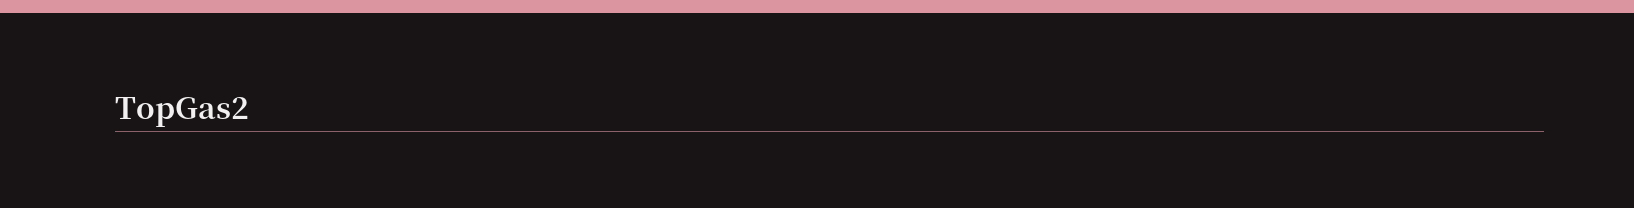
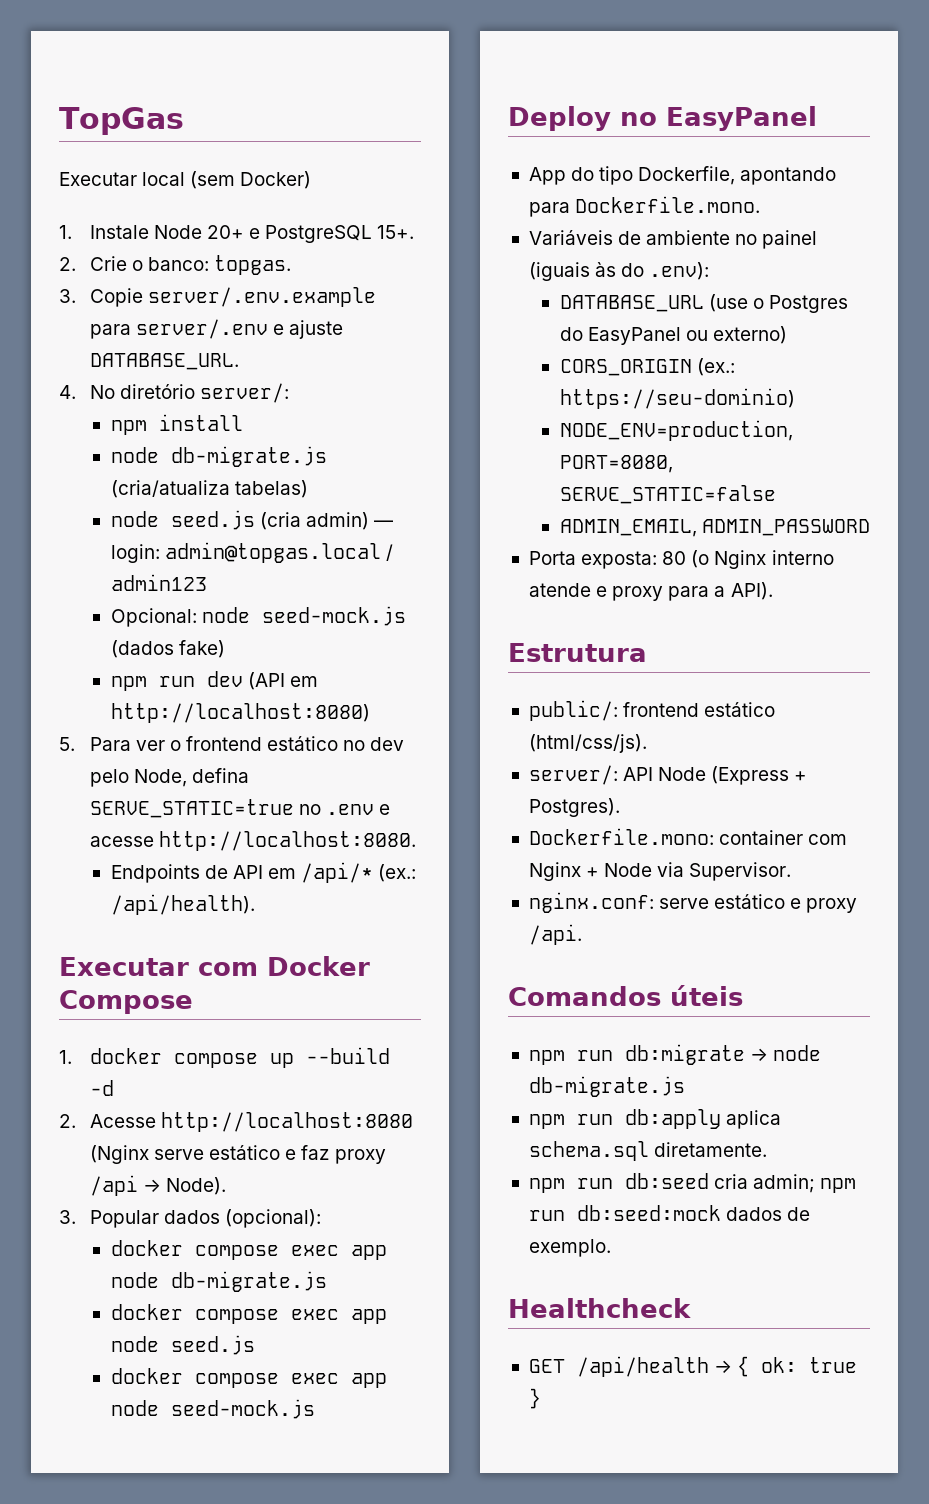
[115,97,249,127] TopGas2 -> [59,107,184,135] [59,171,312,189] [59,225,415,243] [59,255,292,275] [59,287,376,307] [89,319,344,339] [89,353,239,370] [59,383,289,403] [110,414,243,435] [110,446,327,467] [110,480,308,498] [110,510,393,530] [110,542,393,563] [110,574,207,591] [110,606,406,627] [110,640,225,658] [110,671,318,691] [110,703,370,723] [59,736,405,751] [89,768,249,787] [89,799,391,818] [89,831,416,851] [110,862,417,883] [110,894,255,915] [59,956,370,976] [59,990,193,1014] [59,1047,390,1068] [89,1080,114,1096] [59,1112,413,1132] [89,1145,387,1164] [89,1175,226,1196] [59,1209,321,1228] [110,1240,387,1260] [110,1271,327,1292] [110,1304,387,1324] [110,1335,255,1355] [110,1368,387,1388] [110,1399,315,1419] [508,106,817,131] [528,166,837,185] [528,196,761,217] [528,230,818,249] [528,262,710,281] [559,294,848,313] [559,326,787,345] [559,358,735,376] [559,388,795,409] [559,420,793,441] [559,455,673,473] [559,485,776,504] [559,519,870,537] [528,550,834,569] [528,582,773,601] [508,643,647,662] [528,700,776,721] [528,734,647,753] [528,765,808,785] [528,798,620,817] [528,828,848,845] [528,862,792,881] [528,892,858,913] [528,924,582,945] [508,985,743,1006] [528,1044,822,1065] [528,1076,685,1097] [528,1109,782,1129] [528,1141,768,1161] [528,1173,857,1193] [528,1205,811,1221] [528,1239,611,1257] [508,1298,691,1318] [528,1356,858,1377] [528,1388,541,1409] TopGas // Executar local (sem Docker) // 1. Instale Node 20+ e PostgreSQL 15+. // 2. Crie o banco: topgas. // 3. Copie server/.env.example para server/.env e ajuste DATABASE_URL. // 4. No diretório server/: // npm install // node db-migrate.js (cria/atualiza tabelas) // node seed.js (cria admin) — login: admin@topgas.local / admin123 // Opcional: node seed-mock.js (dados fake) // npm run dev (API em http://localhost:8080) // 5. Para ver o frontend estático no dev pelo Node, defina SERVE_STATIC=true no .env e acesse http://localhost:8080. // Endpoints de API em /api/* (ex.: /api/health). // Executar com Docker Compose // 1. docker compose up --build -d // 2. Acesse http://localhost:8080 (Nginx serve estático e faz proxy /api → Node). // 3. Popular dados (opcional): // docker compose exec app node db-migrate.js // docker compose exec app node seed.js // docker compose exec app node seed-mock.js // Deploy no EasyPanel // App do tipo Dockerfile, apontando para Dockerfile.mono. // Variáveis de ambiente no painel (iguais às do .env): // DATABASE_URL (use o Postgres do EasyPanel ou externo) // CORS_ORIGIN (ex.: https://seu-dominio) // NODE_ENV=production, PORT=8080, SERVE_STATIC=false // ADMIN_EMAIL, ADMIN_PASSWORD // Porta exposta: 80 (o Nginx interno atende e proxy para a API). // Estrutura // public/: frontend estático (html/css/js). // server/: API Node (Express + Postgres). // Dockerfile.mono: container com Nginx + Node via Supervisor. // nginx.conf: serve estático e proxy /api. // Comandos úteis // npm run db:migrate → node db-migrate.js // npm run db:apply aplica schema.sql diretamente. // npm run db:seed cria admin; npm run db:seed:mock dados de exemplo. // Healthcheck // GET /api/health → { ok: true }

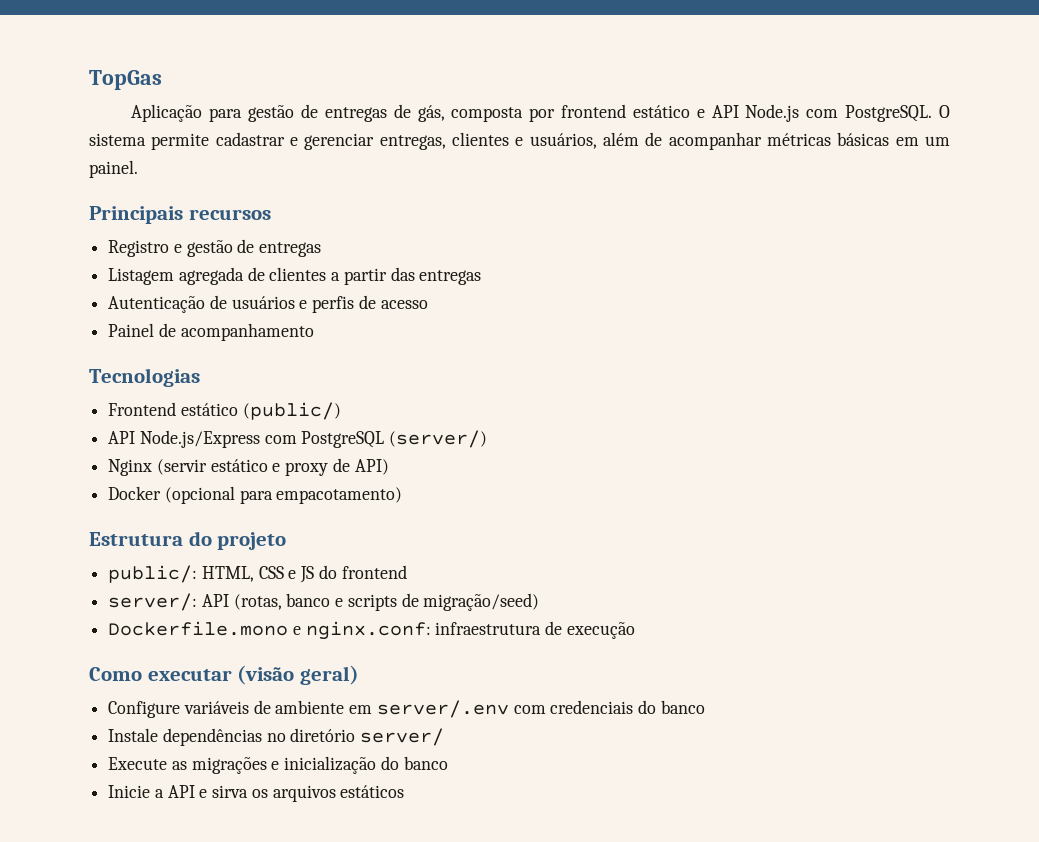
[59,171,312,189] [59,225,415,243] [59,255,292,275] [59,287,376,307] [89,319,344,339] [89,353,239,370] [59,383,289,403] [110,414,243,435] [110,446,327,467] [110,480,308,498] [110,510,393,530] [110,542,393,563] [110,574,207,591] [110,606,406,627] [110,640,225,658] [110,671,318,691] [110,703,370,723] [59,736,405,751] [89,768,249,787] [89,799,391,818] [89,831,416,851] [110,862,417,883] [110,894,255,915] [59,956,370,976] [59,990,193,1014] [59,1047,390,1068] [89,1080,114,1096] [59,1112,413,1132] [89,1145,387,1164] [89,1175,226,1196] [59,1209,321,1228] [110,1240,387,1260] [110,1271,327,1292] [110,1304,387,1324] [110,1335,255,1355] [110,1368,387,1388] [110,1399,315,1419] [508,106,817,131] [528,166,837,185] [528,196,761,217] [528,230,818,249] [528,262,710,281] [559,294,848,313] [559,326,787,345] [559,358,735,376] [559,388,795,409] [559,420,793,441] [559,455,673,473] [559,485,776,504] [559,519,870,537] [528,550,834,569] [528,582,773,601] Executar local (sem Docker) // 1. Instale Node 20+ e PostgreSQL 15+. // 2. Crie o banco: topgas. // 3. Copie server/.env.example para server/.env e ajuste DATABASE_URL. // 4. No diretório server/: // npm install // node db-migrate.js (cria/atualiza tabelas) // node seed.js (cria admin) — login: admin@topgas.local / admin123 // Opcional: node seed-mock.js (dados fake) // npm run dev (API em http://localhost:8080) // 5. Para ver o frontend estático no dev pelo Node, defina SERVE_STATIC=true no .env e acesse http://localhost:8080. // Endpoints de API em /api/* (ex.: /api/health). // Executar com Docker Compose // 1. docker compose up --build -d // 2. Acesse http://localhost:8080 (Nginx serve estático e faz proxy /api → Node). // 3. Popular dados (opcional): // docker compose exec app node db-migrate.js // docker compose exec app node seed.js // docker compose exec app node seed-mock.js // Deploy no EasyPanel // App do tipo Dockerfile, apontando para Dockerfile.mono. // Variáveis de ambiente no painel (iguais às do .env): // DATABASE_URL (use o Postgres do EasyPanel ou externo) // CORS_ORIGIN (ex.: https://seu-dominio) // NODE_ENV=production, PORT=8080, SERVE_STATIC=false // ADMIN_EMAIL, ADMIN_PASSWORD // Porta exposta: 80 (o Nginx interno atende e proxy para a API). -> [131,104,950,122] [89,132,951,150] [89,160,138,178] [89,206,271,224] [108,239,322,257] [108,267,482,285] [108,295,428,313] [108,323,314,341] [89,368,200,387] [108,402,341,420] [108,430,488,448] [108,458,389,476] [108,486,403,504] Aplicação para gestão de entregas de gás, composta por frontend estático e API Node.js com PostgreSQL. O sistema permite cadastrar e gerenciar entregas, clientes e usuários, além de acompanhar métricas básicas em um painel. // Principais recursos // Registro e gestão de entregas // Listagem agregada de clientes a partir das entregas // Autenticação de usuários e perfis de acesso // Painel de acompanhamento // Tecnologias // Frontend estático (public/) // API Node.js/Express com PostgreSQL (server/) // Nginx (servir estático e proxy de API) // Docker (opcional para empacotamento)
(647, 652) none -> [188,531,287,550] do projeto
[623,702,776,717] [528,734,647,753] frontend estático (html/css/js). -> [201,565,407,583] HTML, CSS e JS do frontend
[658,766,808,785] [528,798,620,817] [528,828,848,845] [528,862,792,881] [528,892,858,913] [528,924,582,945] [508,985,743,1006] [528,1044,822,1065] [528,1076,685,1097] [528,1109,782,1129] [528,1141,768,1161] [528,1173,857,1193] [528,1205,811,1221] [528,1239,611,1257] [508,1298,691,1318] [528,1356,858,1377] [528,1388,541,1409] Node (Express + Postgres). // Dockerfile.mono: container com Nginx + Node via Supervisor. // nginx.conf: serve estático e proxy /api. // Comandos úteis // npm run db:migrate → node db-migrate.js // npm run db:apply aplica schema.sql diretamente. // npm run db:seed cria admin; npm run db:seed:mock dados de exemplo. // Healthcheck // GET /api/health → { ok: true } -> [233,593,540,611] [108,621,635,640] [89,665,359,685] [108,700,705,718] [108,728,445,746] [108,756,448,774] [108,785,405,802] (rotas, banco e scripts de migração/seed) // Dockerfile.mono e nginx.conf: infraestrutura de execução // Como executar (visão geral) // Configure variáveis de ambiente em server/.env com credenciais do banco // Instale dependências no diretório server/ // Execute as migrações e inicialização do banco // Inicie a API e sirva os arquivos estáticos

